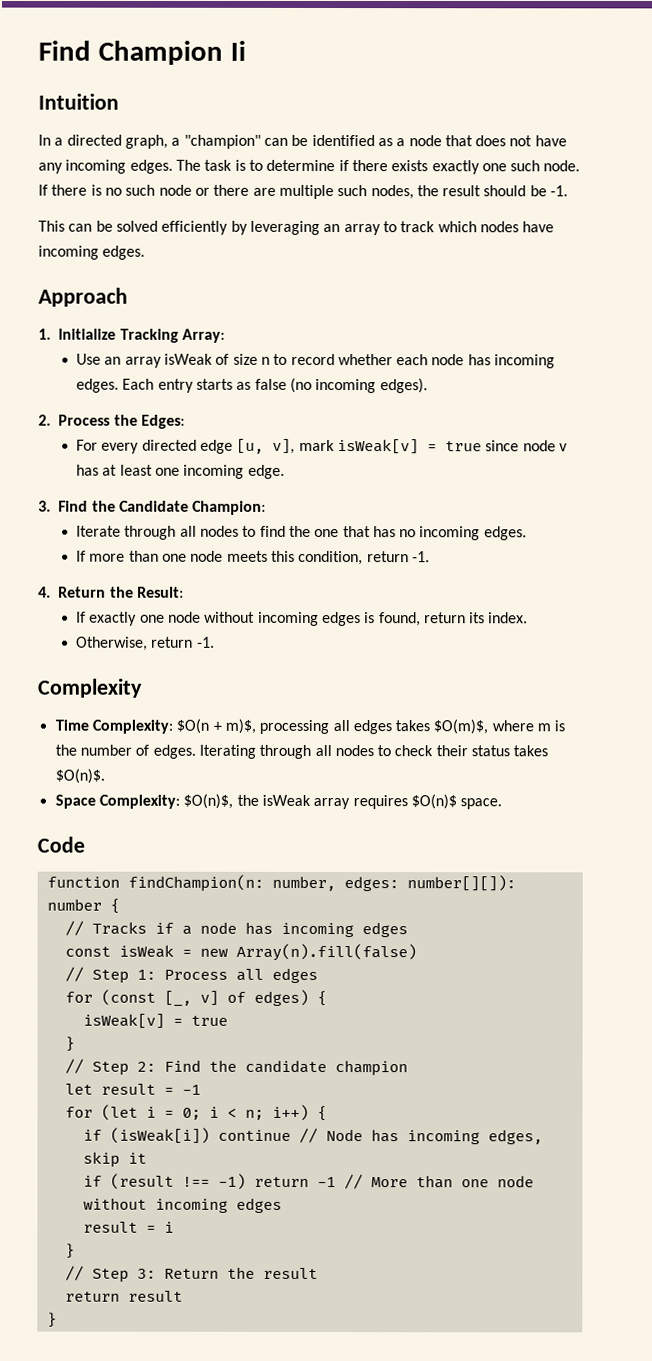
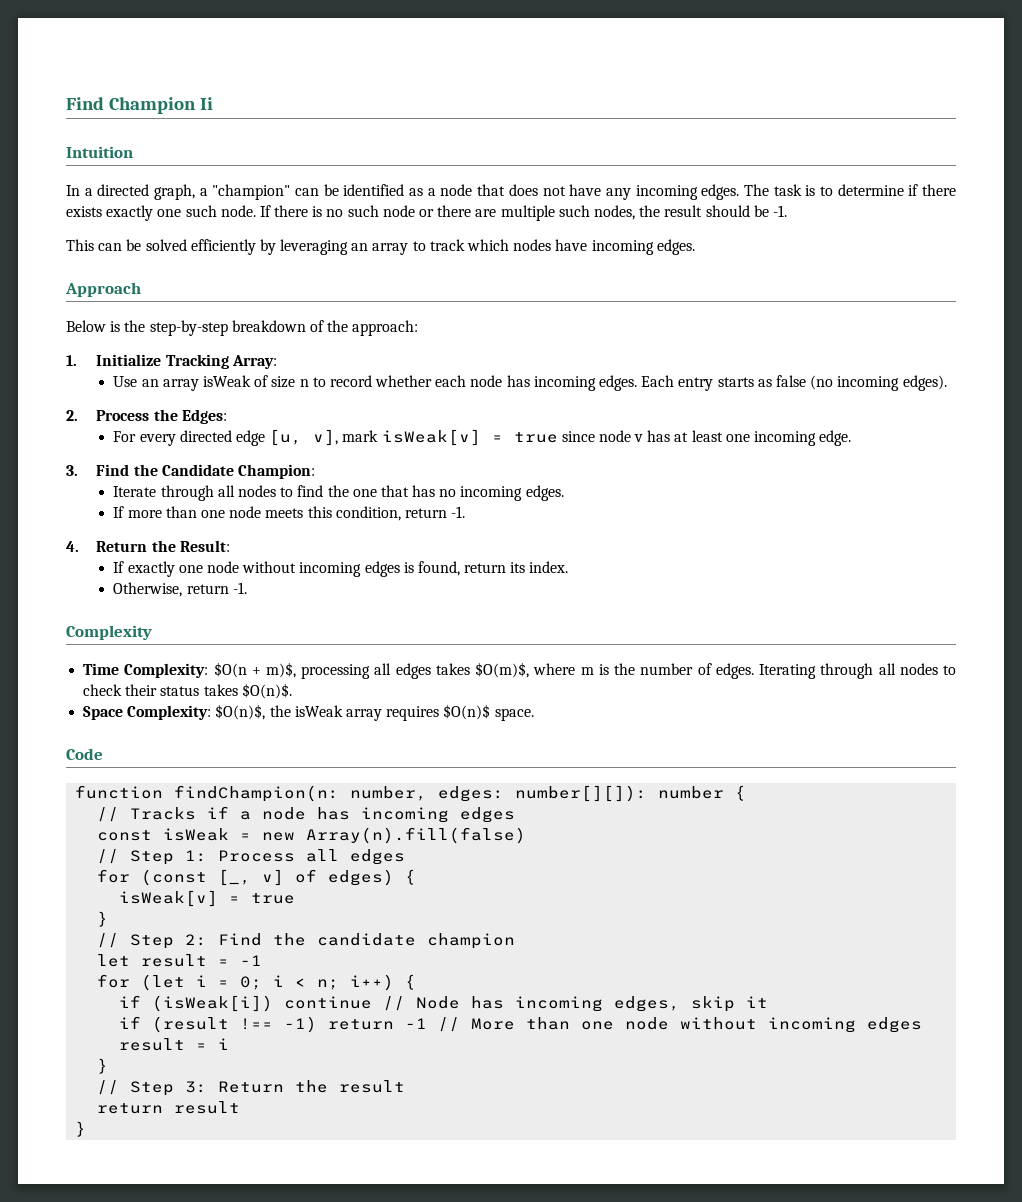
(128, 297) none -> [66,320,419,336] // Below is the step-by-step breakdown of the approach:

